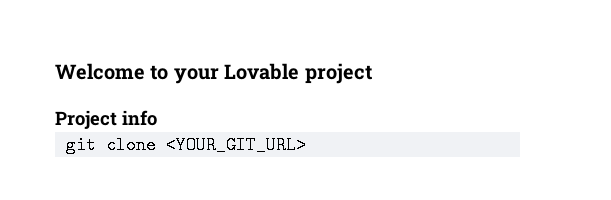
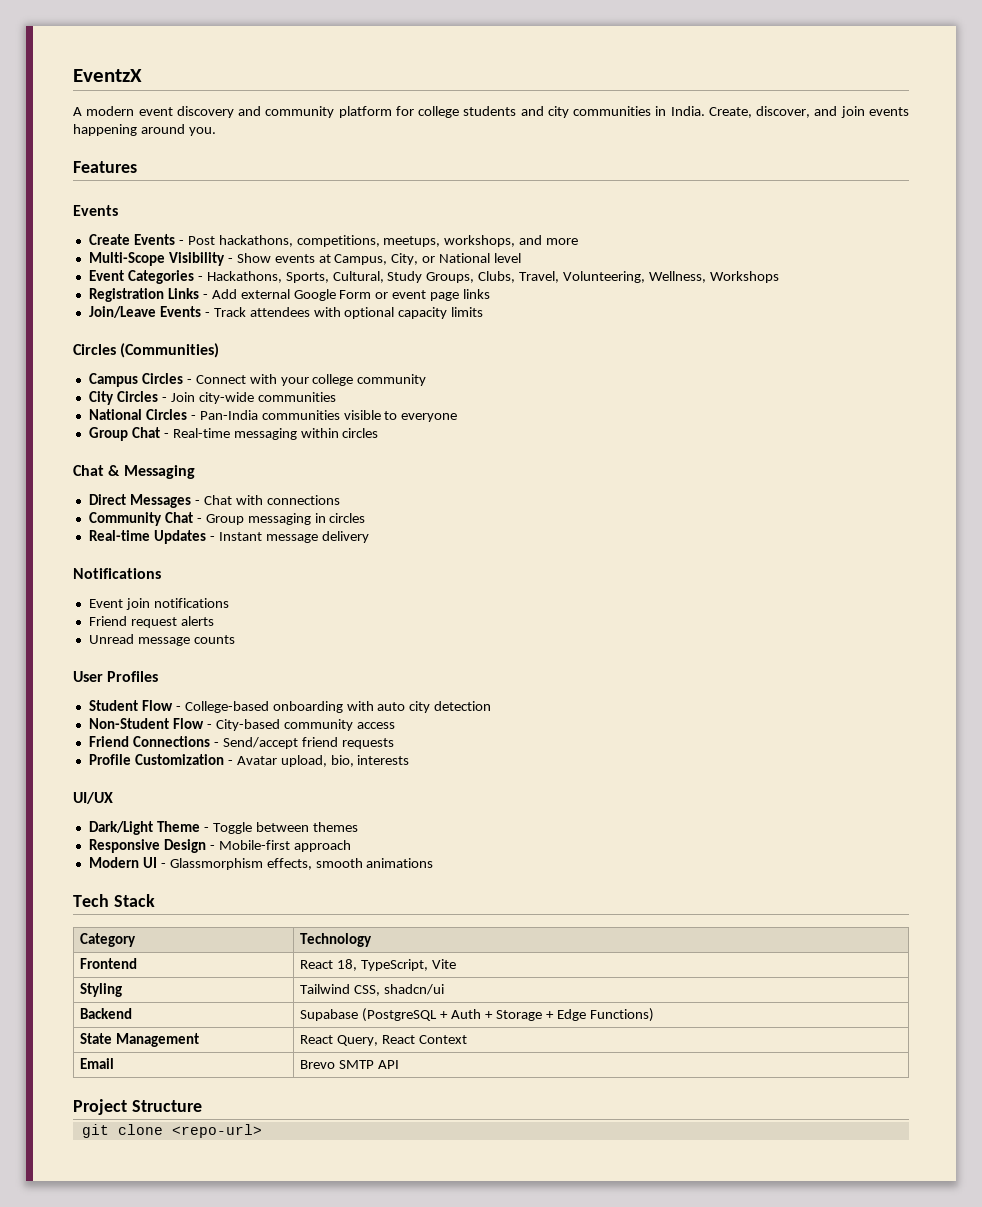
[55,63,372,84] Welcome to your Lovable project -> [73,69,142,82] [73,106,910,118] [73,124,216,136] [73,161,137,173] [73,205,118,216] [88,234,579,247] [88,252,522,266] [88,270,779,284] [88,288,491,302] [88,306,484,319] [73,343,220,358] [88,373,427,387] [88,391,336,405] [88,409,458,422] [88,427,379,441] [73,465,195,479] [88,494,340,508] [88,512,366,526] [88,530,369,544] [73,568,161,579] [88,598,229,610] [88,616,214,628] [88,634,235,646] [73,671,159,682] [88,700,492,713] [88,718,395,731] [88,736,394,749] [88,754,410,767] [73,792,113,804] [88,821,358,835] [88,839,351,853] [88,857,434,870] [73,894,155,907] [80,933,137,947] [300,933,373,947] [80,958,138,969] [300,959,457,971] [80,983,123,997] [300,984,445,996] [80,1008,133,1019] [300,1008,654,1022] [80,1033,200,1047] [300,1035,468,1046] [80,1058,115,1069] [300,1060,400,1069] EventzX // A modern event discovery and community platform for college students and city communities in India. Create, discover, and join events happening around you. // Features // Events // Create Events - Post hackathons, competitions, meetups, workshops, and more // Multi-Scope Visibility - Show events at Campus, City, or National level // Event Categories - Hackathons, Sports, Cultural, Study Groups, Clubs, Travel, Volunteering, Wellness, Workshops // Registration Links - Add external Google Form or event page links // Join/Leave Events - Track attendees with optional capacity limits // Circles (Communities) // Campus Circles - Connect with your college community // City Circles - Join city-wide communities // National Circles - Pan-India communities visible to everyone // Group Chat - Real-time messaging within circles // Chat & Messaging // Direct Messages - Chat with connections // Community Chat - Group messaging in circles // Real-time Updates - Instant message delivery // Notifications // Event join notifications // Friend request alerts // Unread message counts // User Profiles // Student Flow - College-based onboarding with auto city detection // Non-Student Flow - City-based community access // Friend Connections - Send/accept friend requests // Profile Customization - Avatar upload, bio, interests // UI/UX // Dark/Light Theme - Toggle between themes // Responsive Design - Mobile-first approach // Modern UI - Glassmorphism effects, smooth animations // Tech Stack // Category | Technology // Frontend | React 18, TypeScript, Vite // Styling | Tailwind CSS, shadcn/ui // Backend | Supabase (PostgreSQL + Auth + Storage + Edge Functions) // State Management | React Query, React Context // Email | Brevo SMTP API
[122,110,157,126] info -> [131,1100,202,1112] Structure
[165,136,306,154] <YOUR_GIT_URL> -> [171,1124,262,1138] <repo-url>

